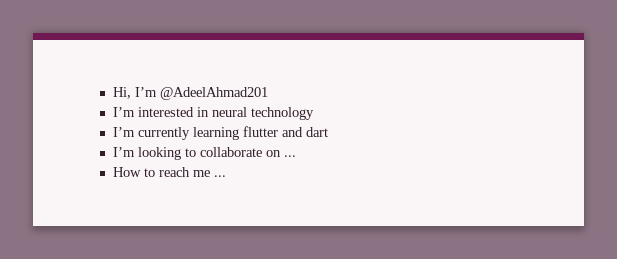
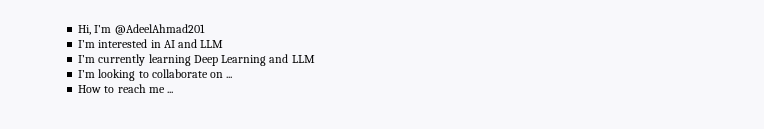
[211,107,314,120] neural technology -> [163,39,224,48] AI and LLM
[242,126,328,137] flutter and dart -> [193,54,315,66] Deep Learning and LLM

